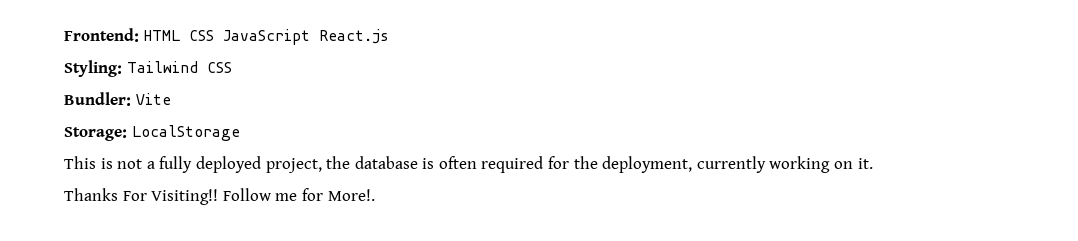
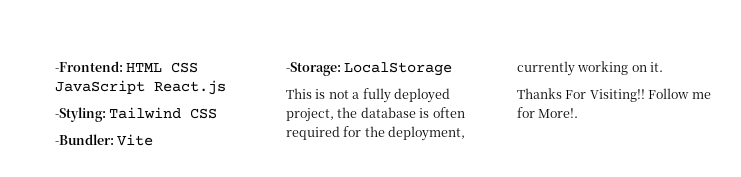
[64,28,139,42] Frontend: -> [55,61,123,72] -Frontend:
[64,60,122,77] Styling: -> [55,107,106,122] -Styling:
[64,92,131,106] Bundler: -> [55,134,114,145] -Bundler:
[64,127,127,141] Storage: -> [286,62,341,76] -Storage:

